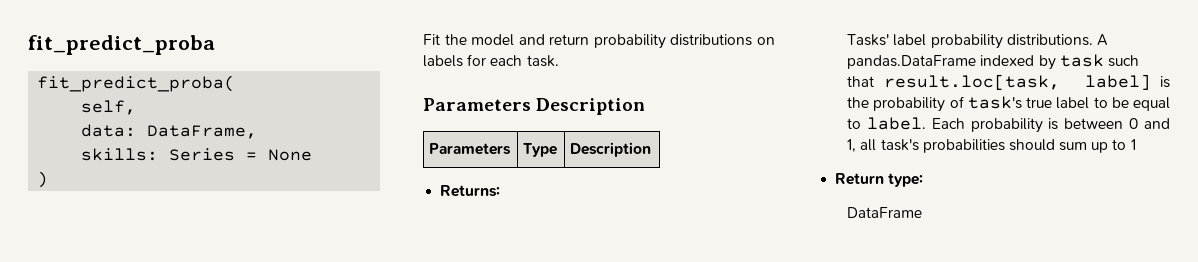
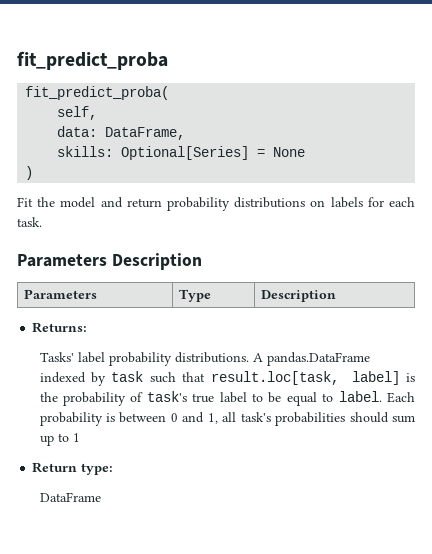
[169,148,236,161] Series -> [121,146,250,160] Optional[Series]

